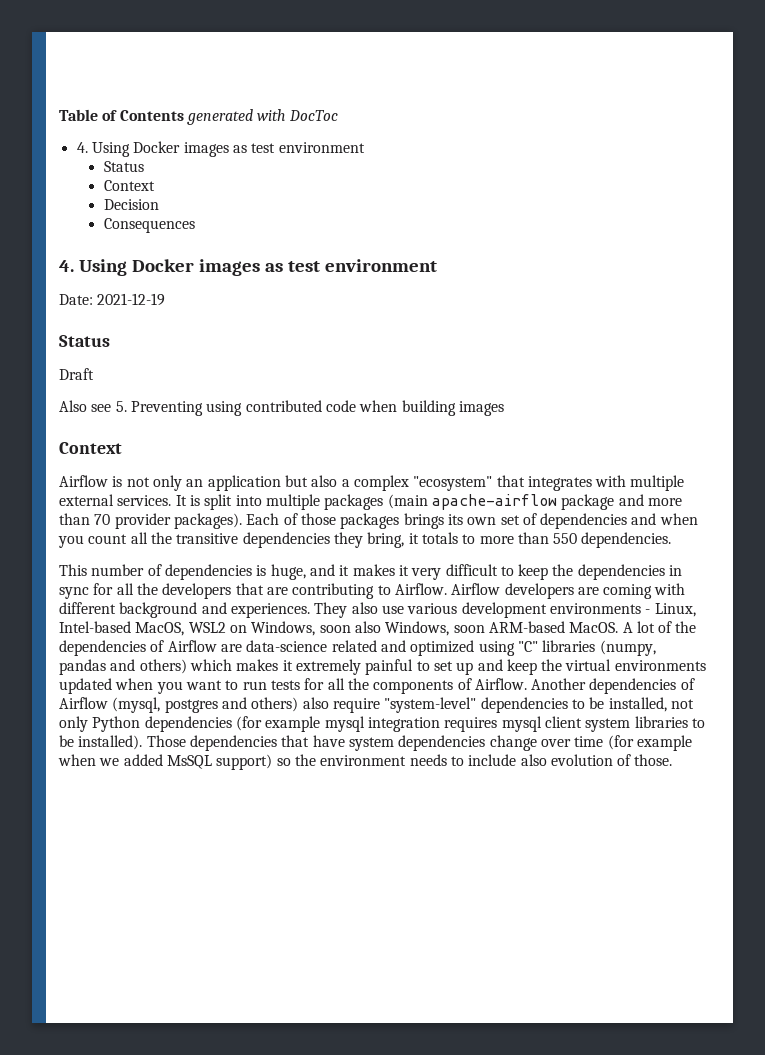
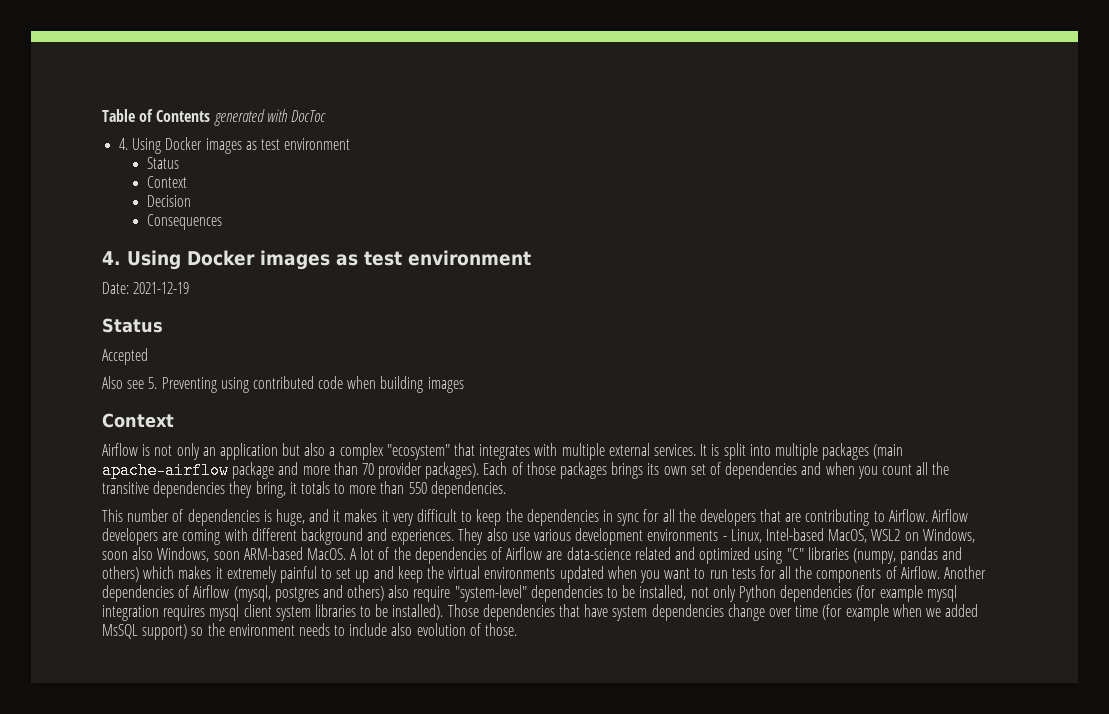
[59,368,94,380] Draft -> [102,348,148,365] Accepted

